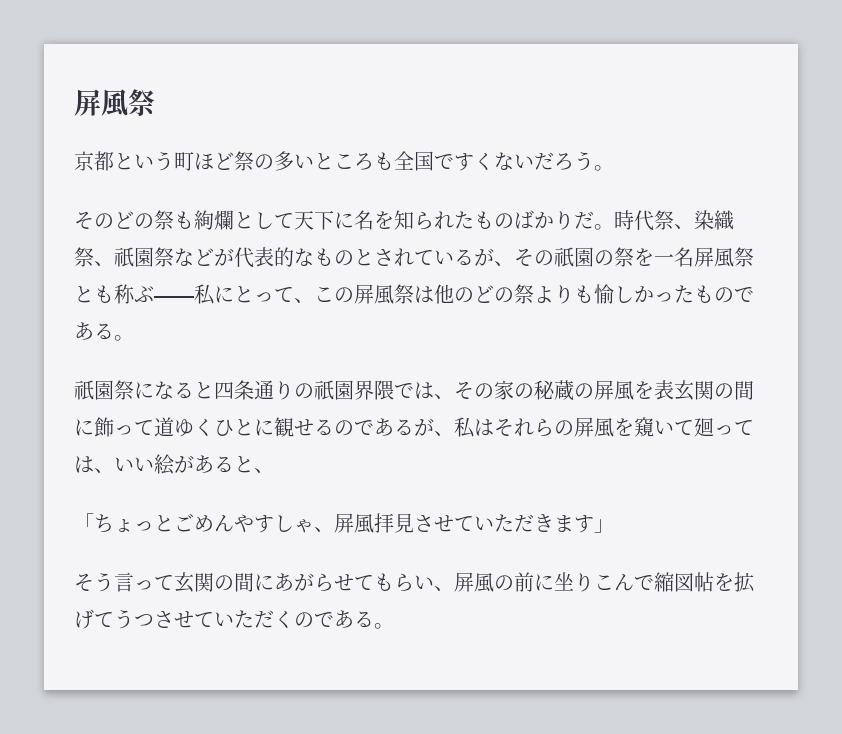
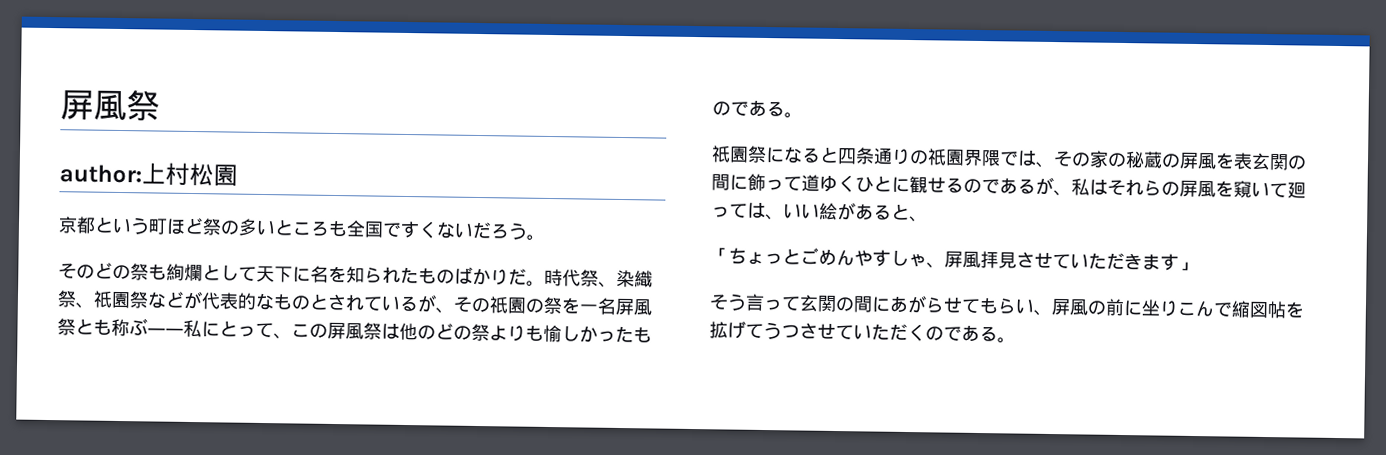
[74,89,155,117] 屏風祭 -> [60,90,160,122] [59,162,238,187] 屏風祭 // author:上村松園

